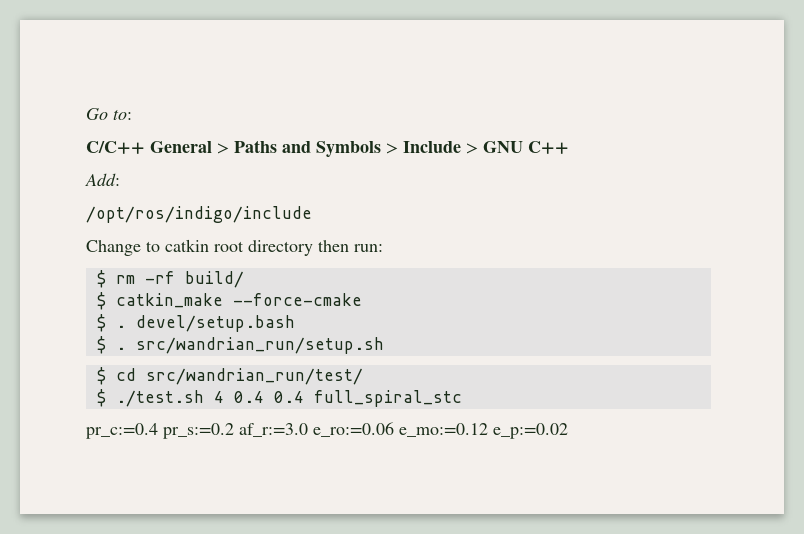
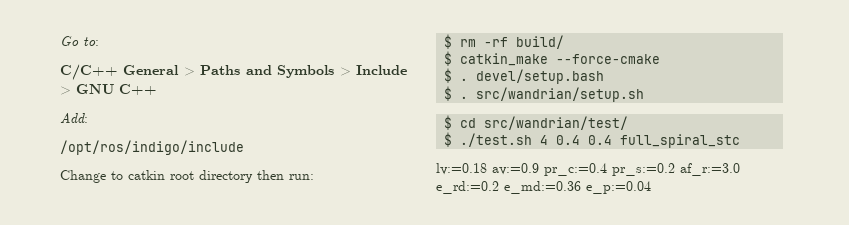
[135,337,384,354] src/wandrian_run/setup.sh -> [476,87,645,102] src/wandrian/setup.sh
[145,368,363,385] src/wandrian_run/test/ -> [484,116,629,130] src/wandrian/test/
(462, 398) none -> [436,163,539,175] lv:=0.18 av:=0.9
[313,422,568,439] e_ro:=0.06 e_mo:=0.12 e_p:=0.02 -> [436,181,651,194] e_rd:=0.2 e_md:=0.36 e_p:=0.04

